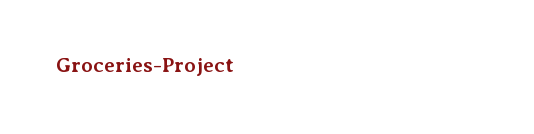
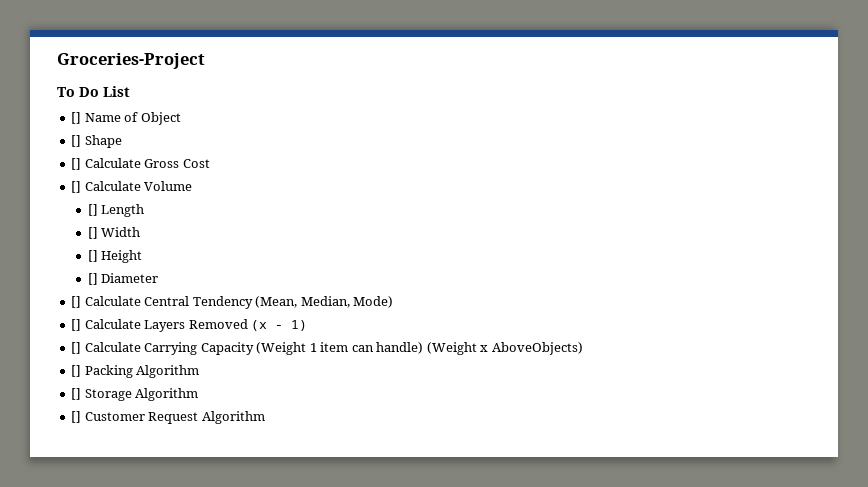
(234, 67) none -> [57,86,130,97] [71,112,181,125] [71,135,122,148] [71,158,210,170] [71,181,193,193] [87,204,145,217] [87,227,141,239] [87,250,143,263] [87,273,159,285] [71,296,394,309] [71,319,308,332] [71,342,583,355] [71,365,200,378] [71,388,199,401] [71,411,265,424] // To Do List // [] Name of Object // [] Shape // [] Calculate Gross Cost // [] Calculate Volume // [] Length // [] Width // [] Height // [] Diameter // [] Calculate Central Tendency (Mean, Median, Mode) // [] Calculate Layers Removed (x - 1) // [] Calculate Carrying Capacity (Weight 1 item can handle) (Weight x AboveObjects) // [] Packing Algorithm // [] Storage Algorithm // [] Customer Request Algorithm

